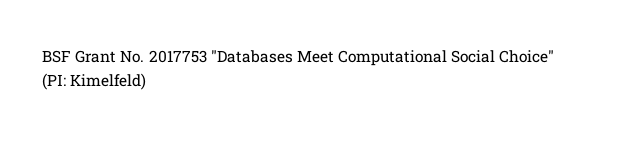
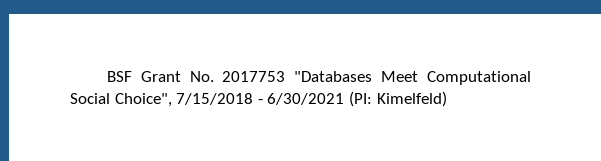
[499,50,555,63] Choice" -> [114,93,345,107] Choice", 7/15/2018 - 6/30/2021

